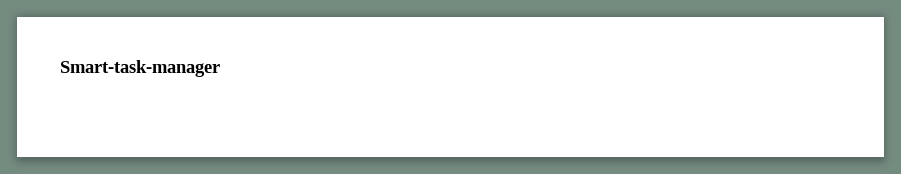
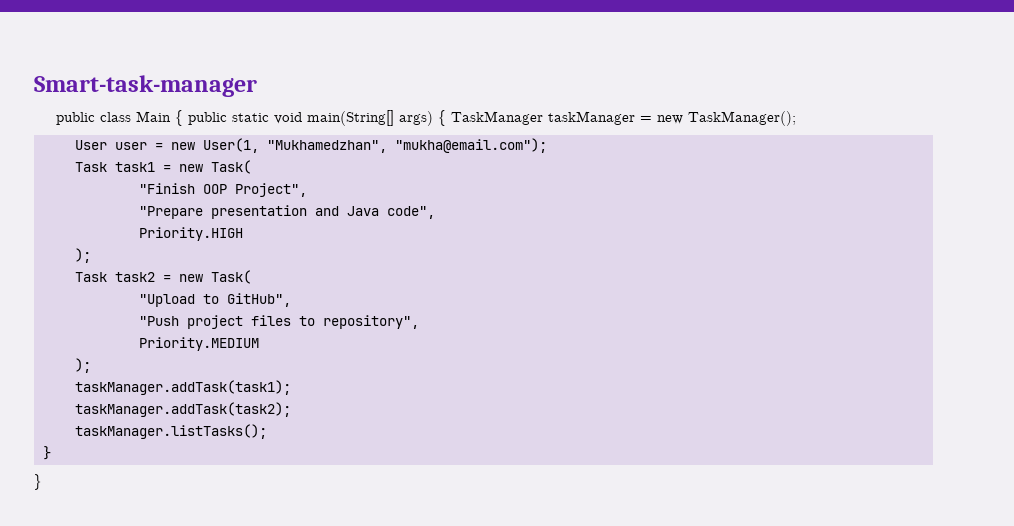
(220, 68) none -> [55,110,796,126] [75,138,547,153] [75,160,251,174] [139,183,307,197] [139,205,435,219] [139,227,243,241] [75,248,91,263] [75,270,251,284] [139,293,291,307] [139,315,419,329] [139,337,259,351] [75,358,91,373] [75,380,291,395] [75,402,291,417] [75,424,267,439] [43,446,51,460] [34,474,42,490] // public class Main { public static void main(String[] args) { TaskManager taskManager = new TaskManager(); // User user = new User(1, "Mukhamedzhan", "mukha@email.com"); // Task task1 = new Task( // "Finish OOP Project", // "Prepare presentation and Java code", // Priority.HIGH // ); // Task task2 = new Task( // "Upload to GitHub", // "Push project files to repository", // Priority.MEDIUM // ); // taskManager.addTask(task1); // taskManager.addTask(task2); // taskManager.listTasks(); // } // }

